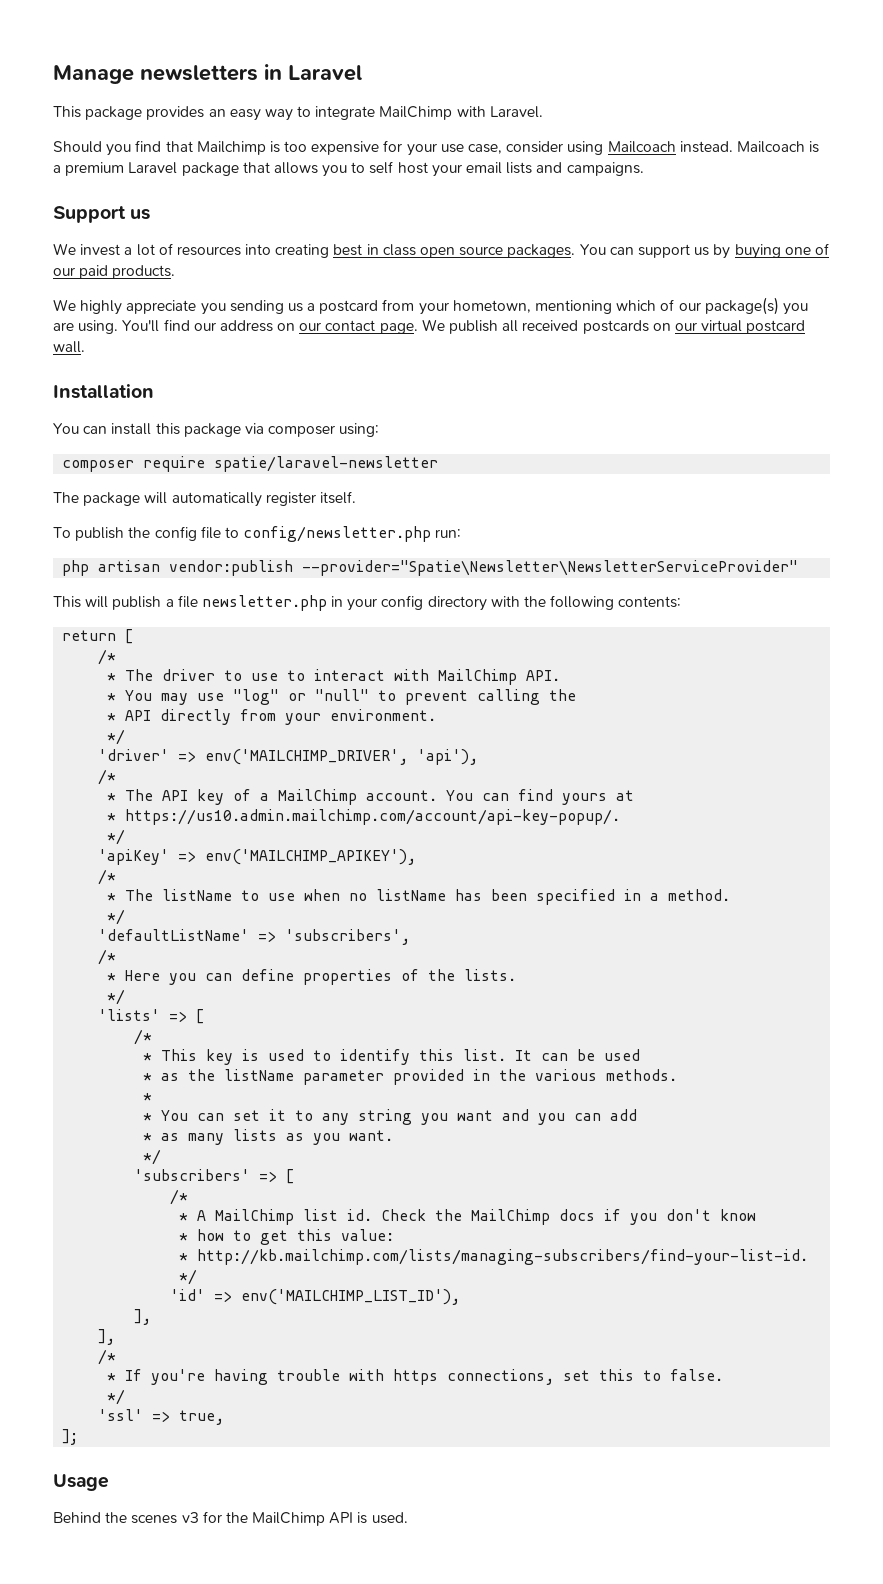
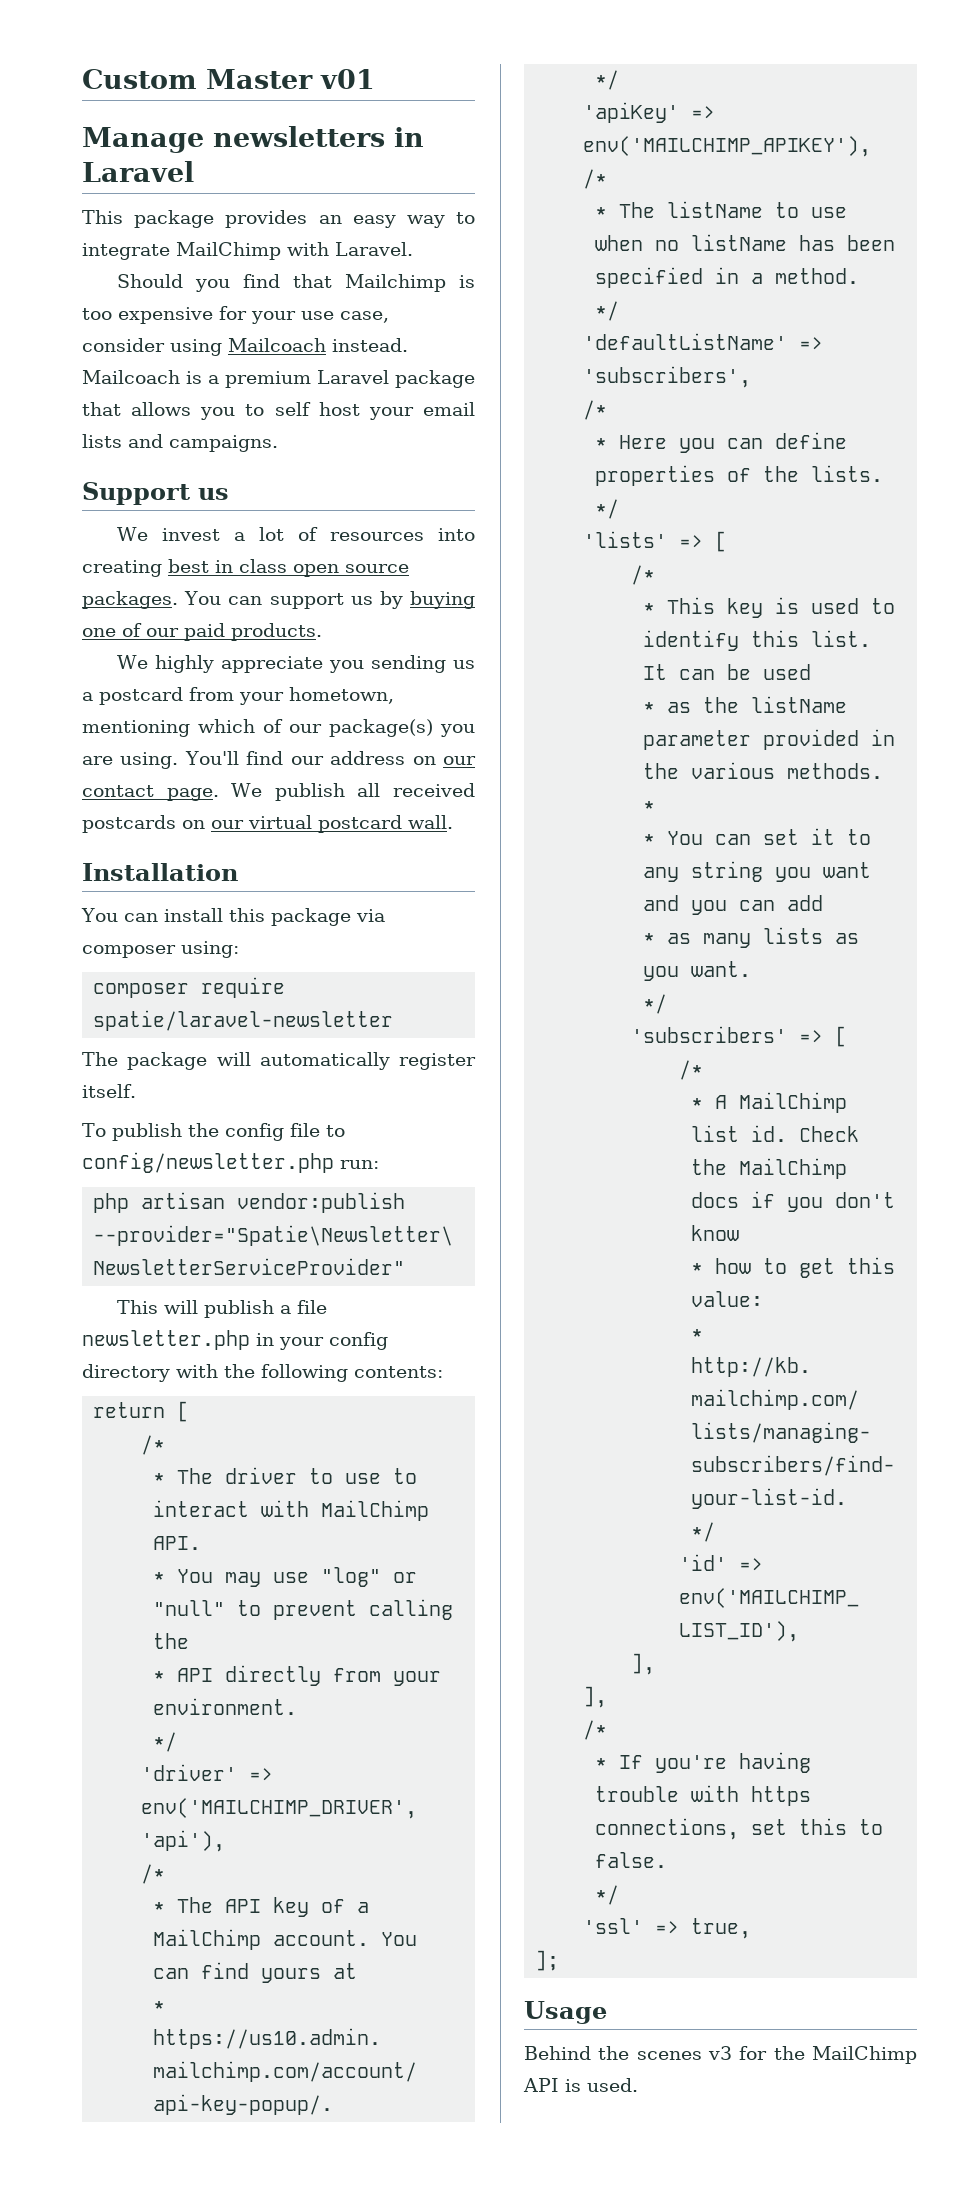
(53, 74) none -> [82,69,375,89] Custom Master v01 //

